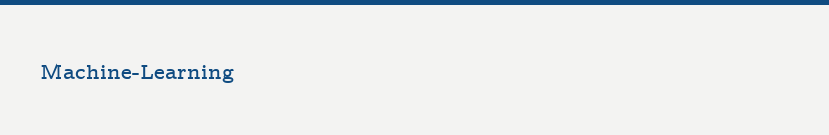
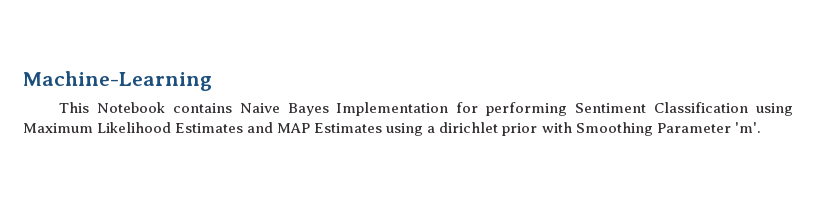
(234, 73) none -> [58,102,793,116] [23,122,761,136] // This Notebook contains Naive Bayes Implementation for performing Sentiment Classification using Maximum Likelihood Estimates and MAP Estimates using a dirichlet prior with Smoothing Parameter 'm'.

